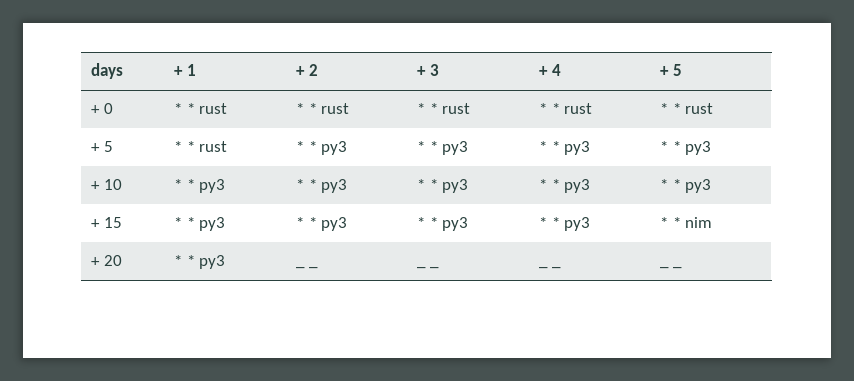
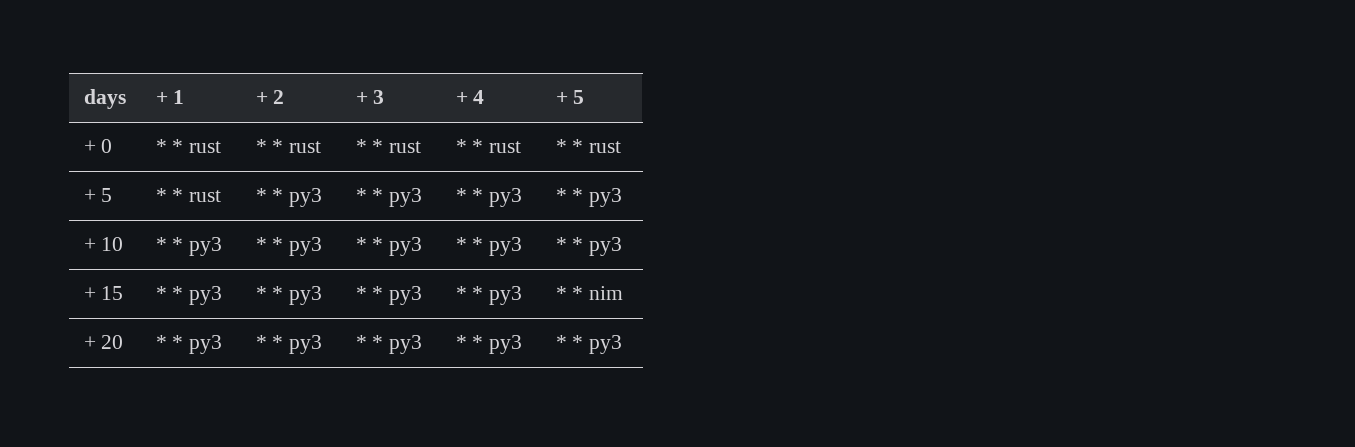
[296,266,318,269] [417,266,439,269] [539,266,561,269] [660,266,682,269] _ _ | _ _ | _ _ | _ _ -> [255,335,323,354] [355,335,423,354] [455,335,523,354] [555,335,623,354] * * py3 | * * py3 | * * py3 | * * py3

